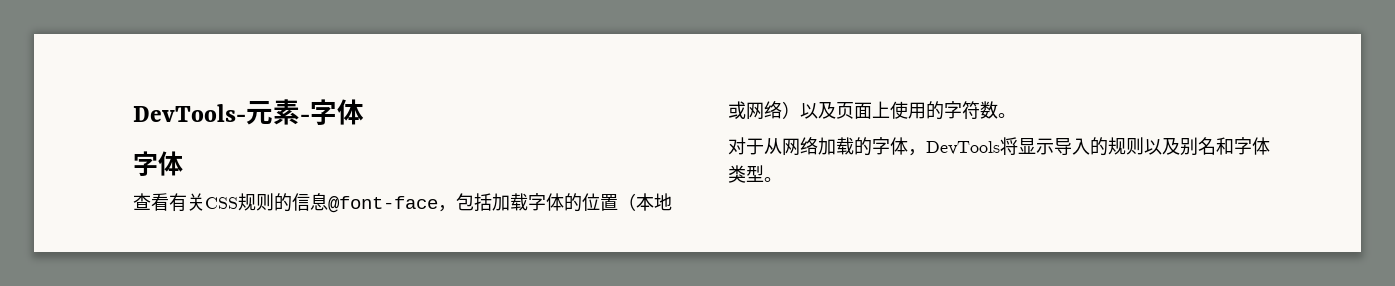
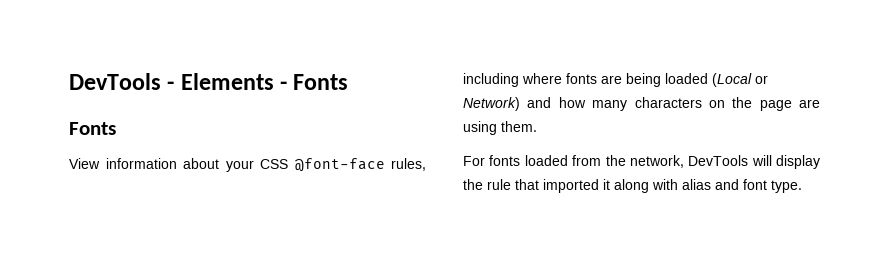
[133,99,364,125] [133,151,183,176] [133,193,672,213] [728,101,1016,120] [728,137,1270,156] [728,165,782,183] DevTools-元素-字体 // 字体 // 查看有关CSS规则的信息@font-face，包括加载字体的位置（本地或网络）以及页面上使用的字符数。 // 对于从网络加载的字体，DevTools将显示导入的规则以及别名和字体类型。 -> [69,73,349,90] [69,122,116,135] [69,158,426,172] [463,73,768,87] [463,97,820,111] [463,121,537,135] [463,155,820,169] [463,179,802,193] DevTools - Elements - Fonts // Fonts // View information about your CSS @font-face rules, including where fonts are being loaded (Local or Network) and how many characters on the page are using them. // For fonts loaded from the network, DevTools will display the rule that imported it along with alias and font type.

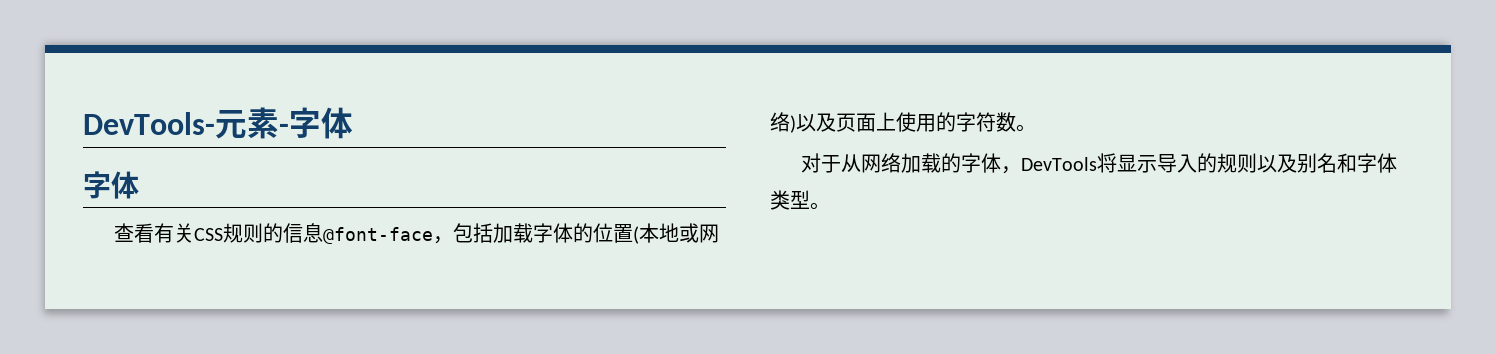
[69,73,349,90] [69,122,116,135] [69,158,426,172] [463,73,768,87] [463,97,820,111] [463,121,537,135] [463,155,820,169] [463,179,802,193] DevTools - Elements - Fonts // Fonts // View information about your CSS @font-face rules, including where fonts are being loaded (Local or Network) and how many characters on the page are using them. // For fonts loaded from the network, DevTools will display the rule that imported it along with alias and font type. -> [83,107,353,139] [83,171,139,199] [113,223,719,244] [770,112,1036,133] [800,153,1397,174] [770,190,830,210] DevTools-元素-字体 // 字体 // 查看有关CSS规则的信息@font-face，包括加载字体的位置(本地或网络)以及页面上使用的字符数。 // 对于从网络加载的字体，DevTools将显示导入的规则以及别名和字体类型。

